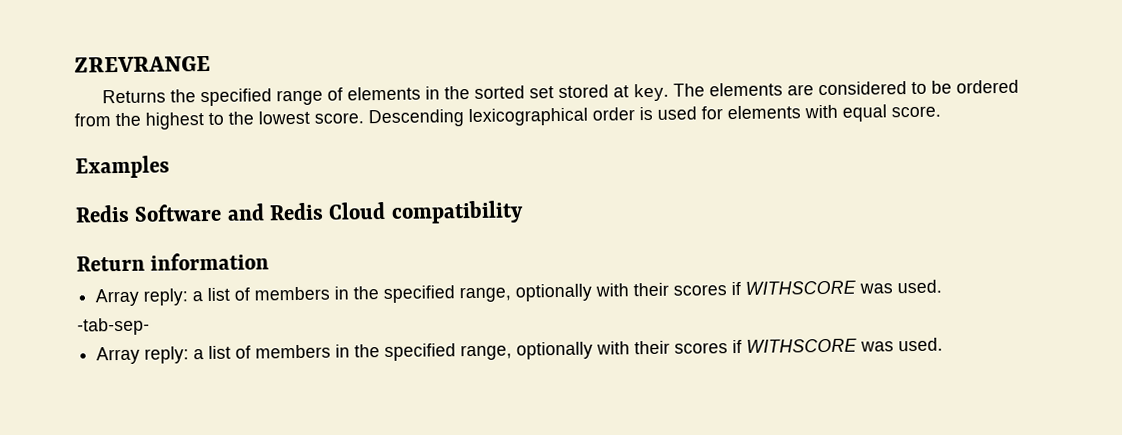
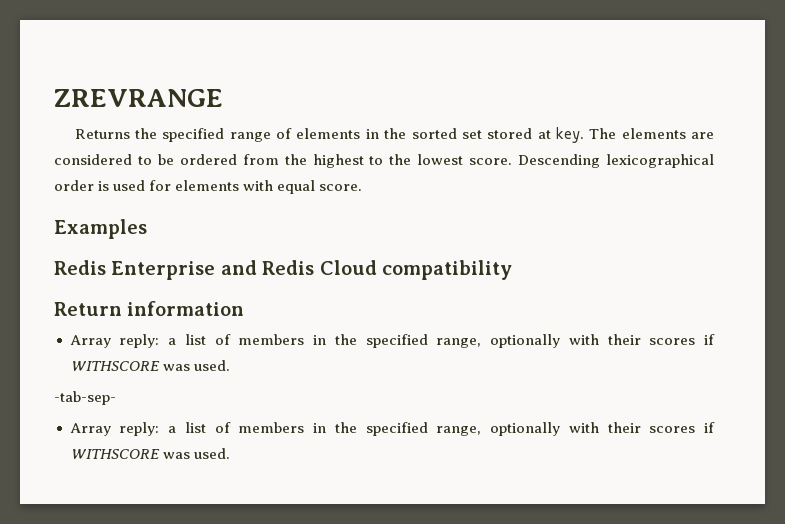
[134,203,223,222] Software -> [111,261,216,280] Enterprise

